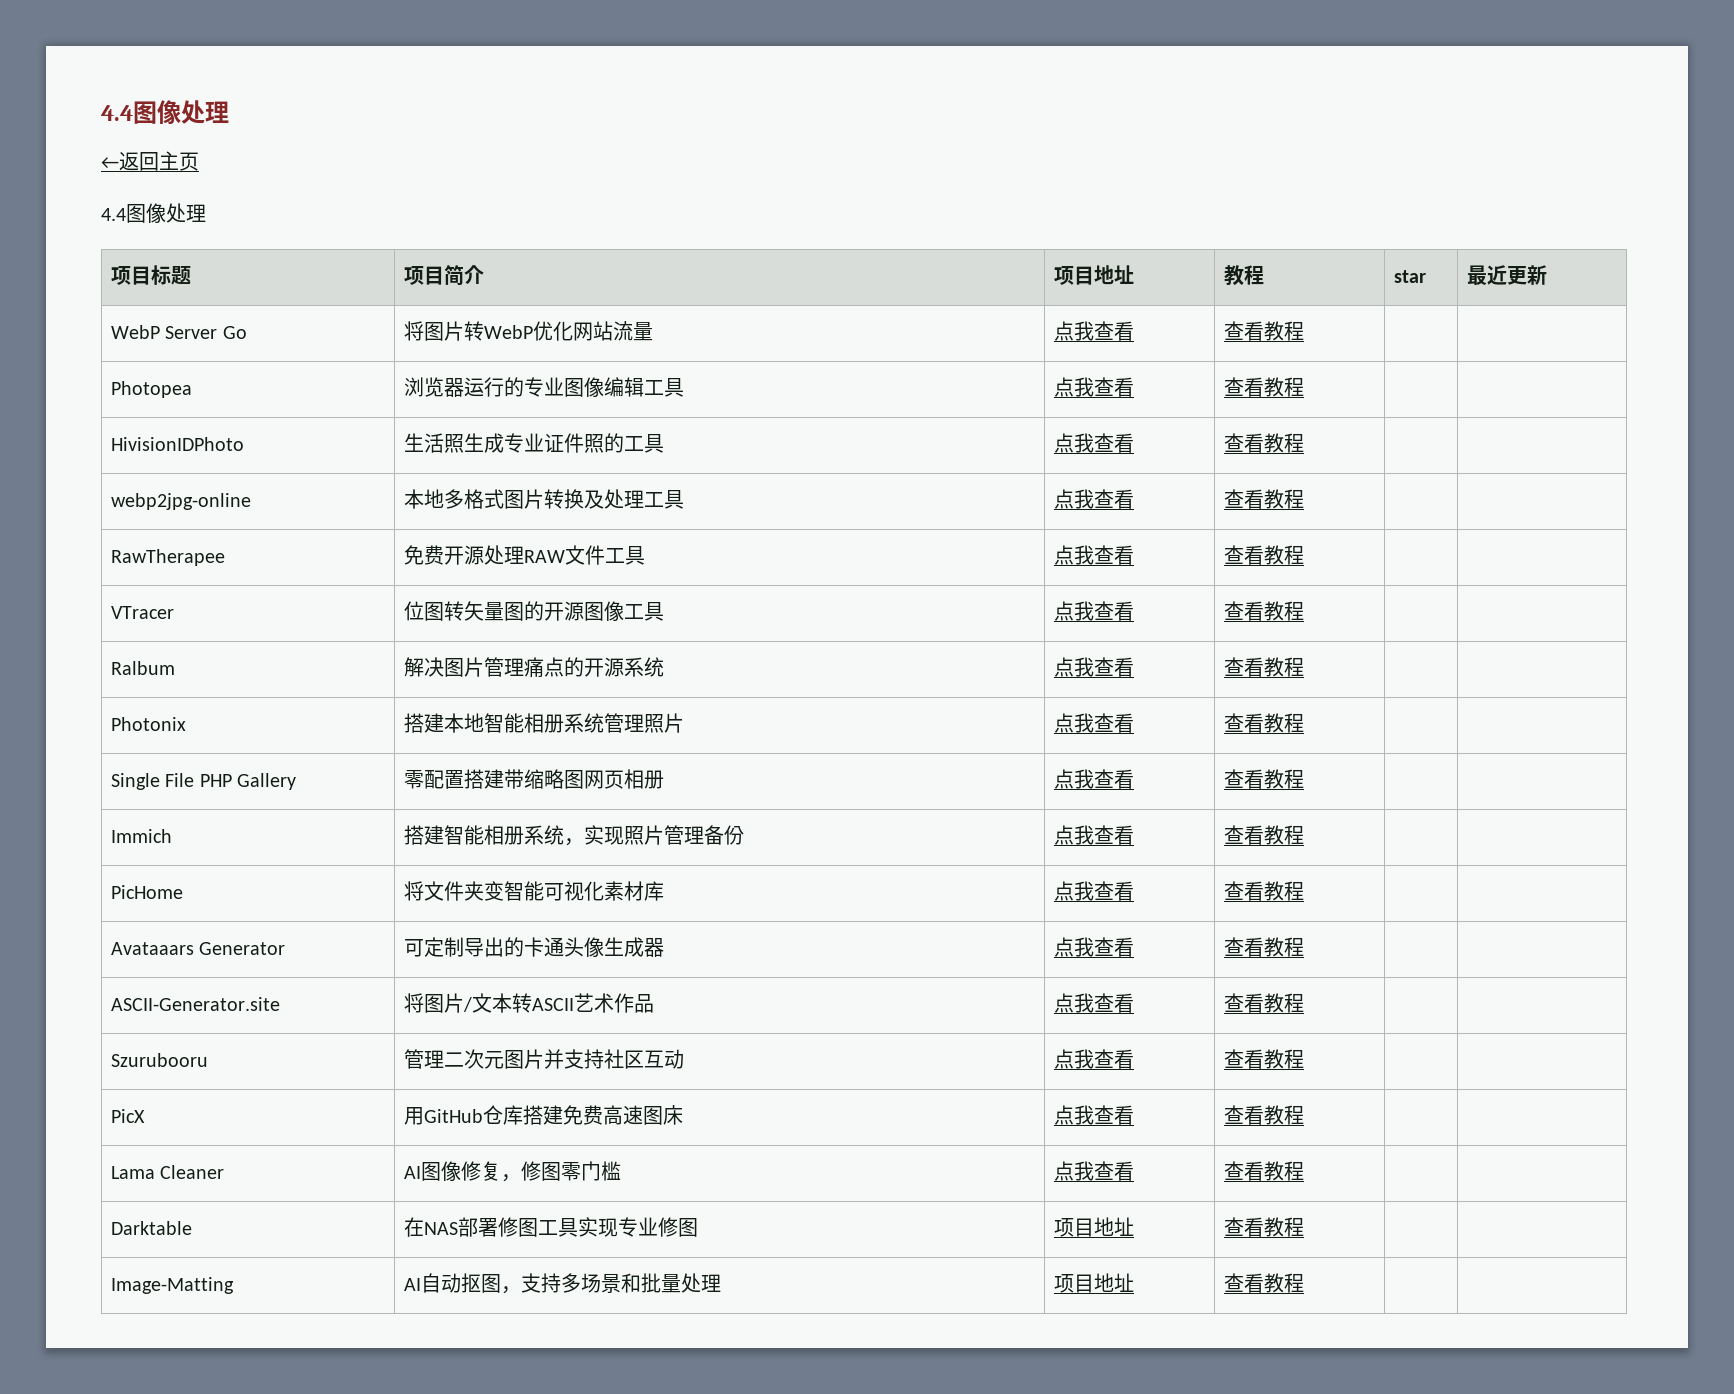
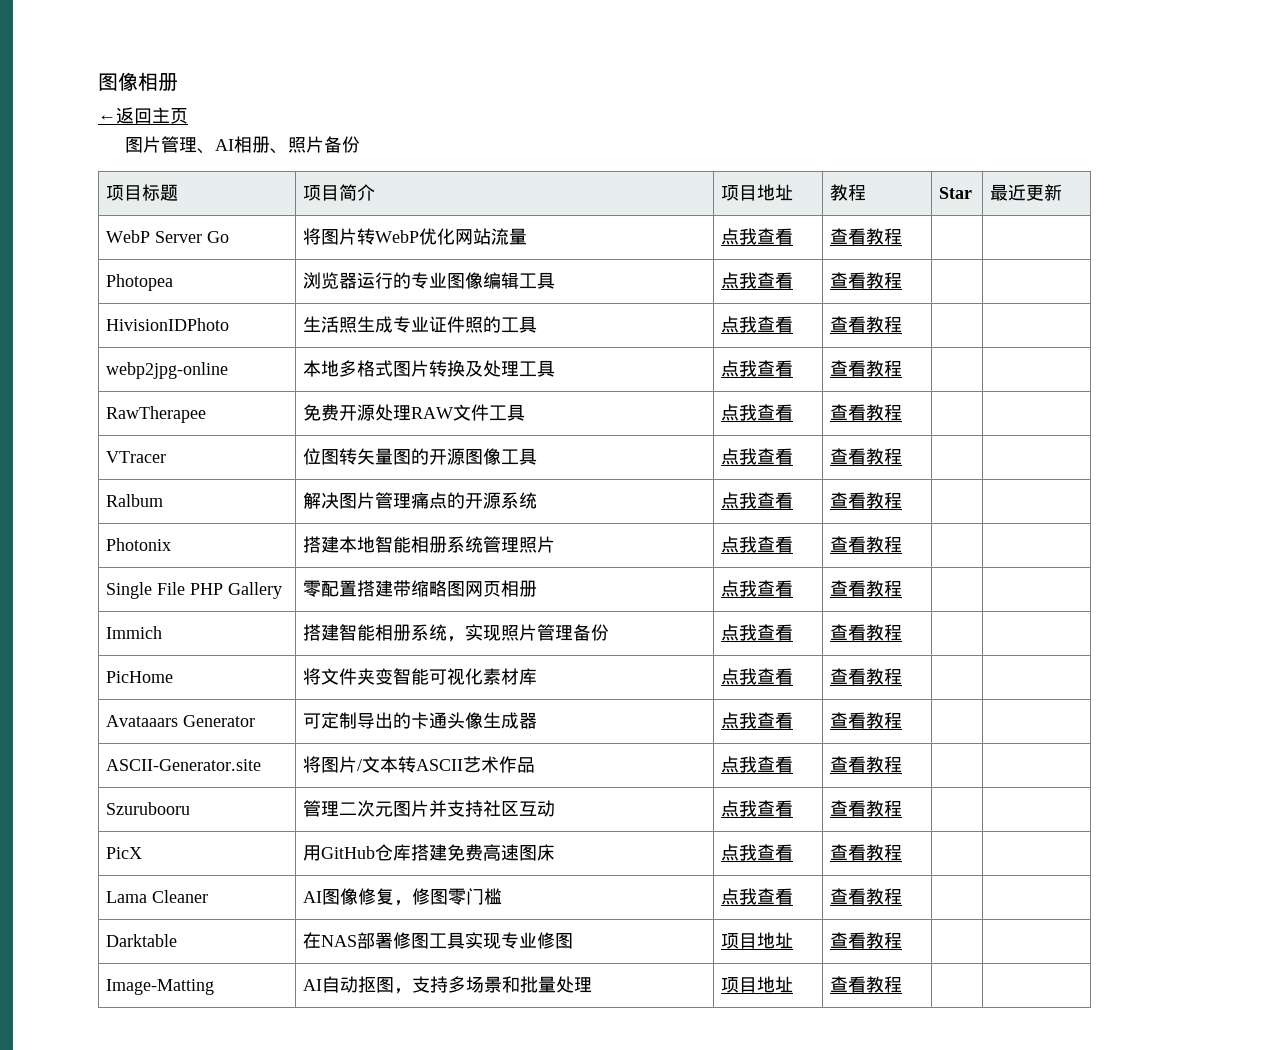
[101,100,229,124] 4.4图像处理 -> [98,72,178,91] 图像相册
[101,203,206,223] 4.4图像处理 -> [124,136,360,154] 图片管理、AI相册、照片备份
[1393,270,1426,283] star -> [939,187,973,199] Star

